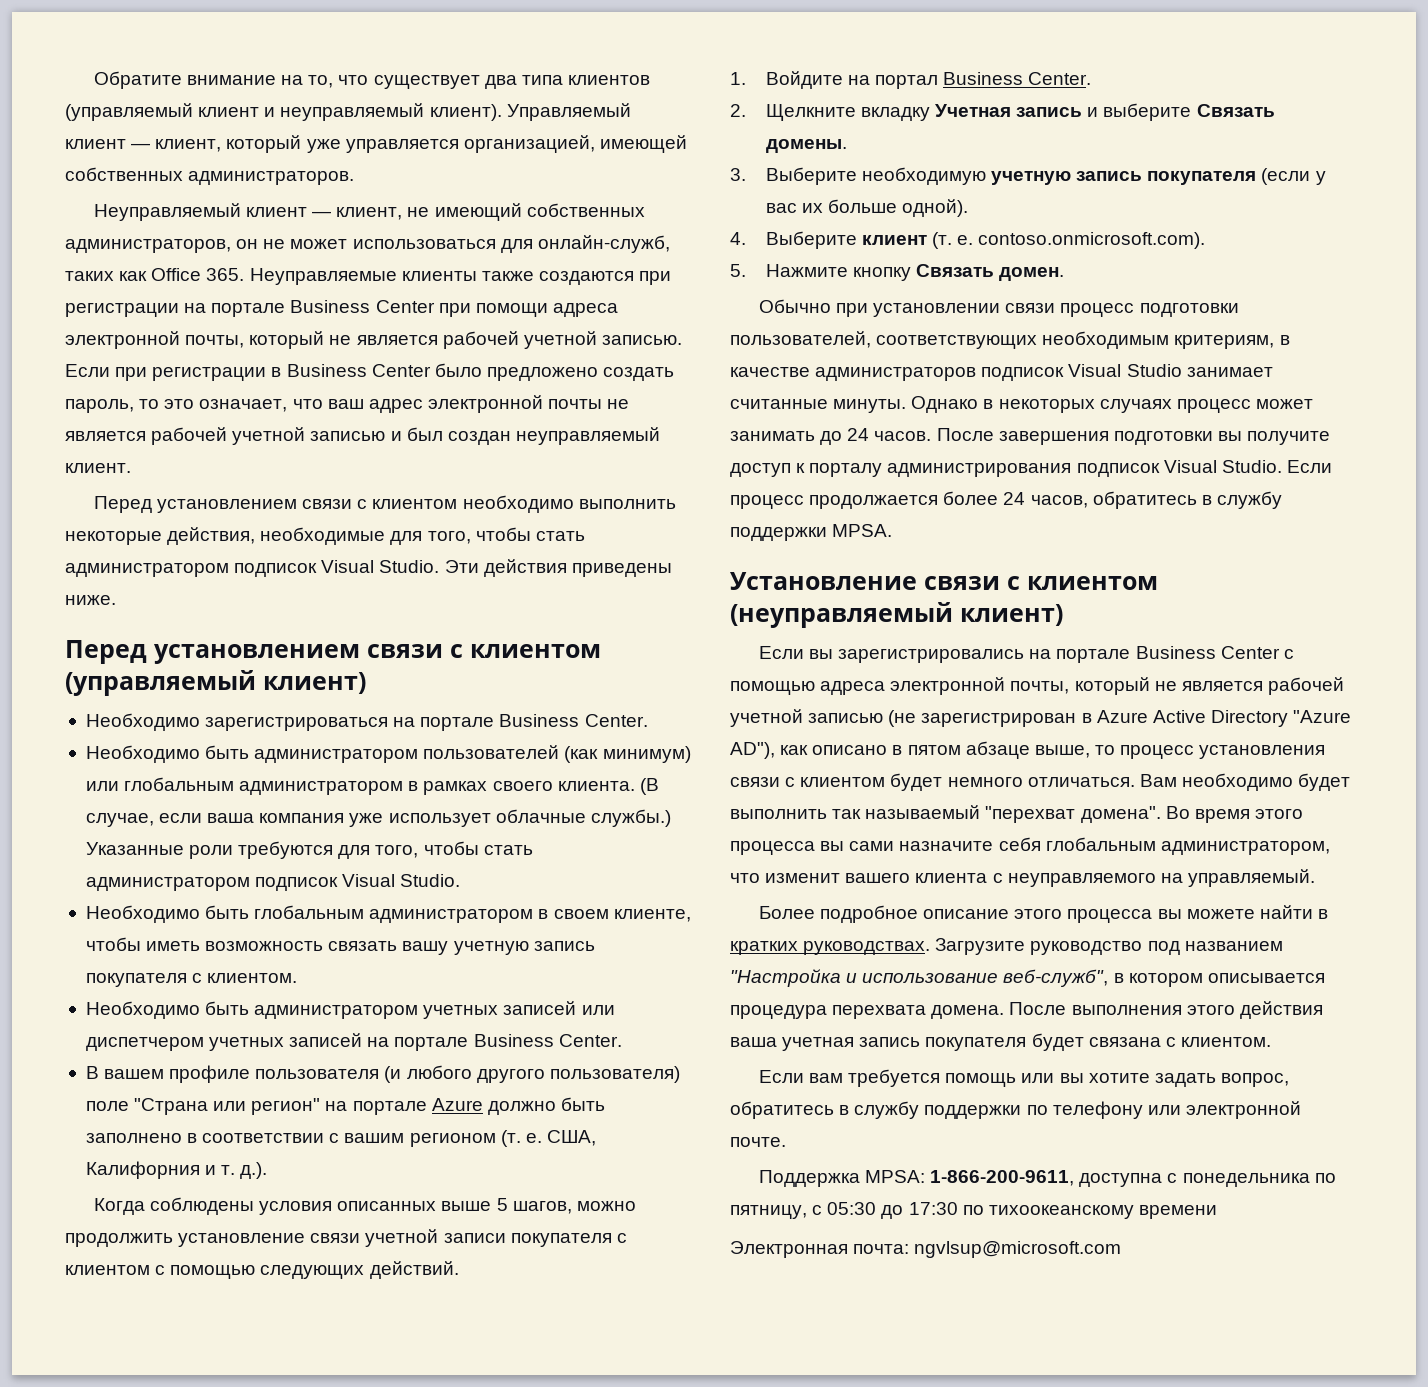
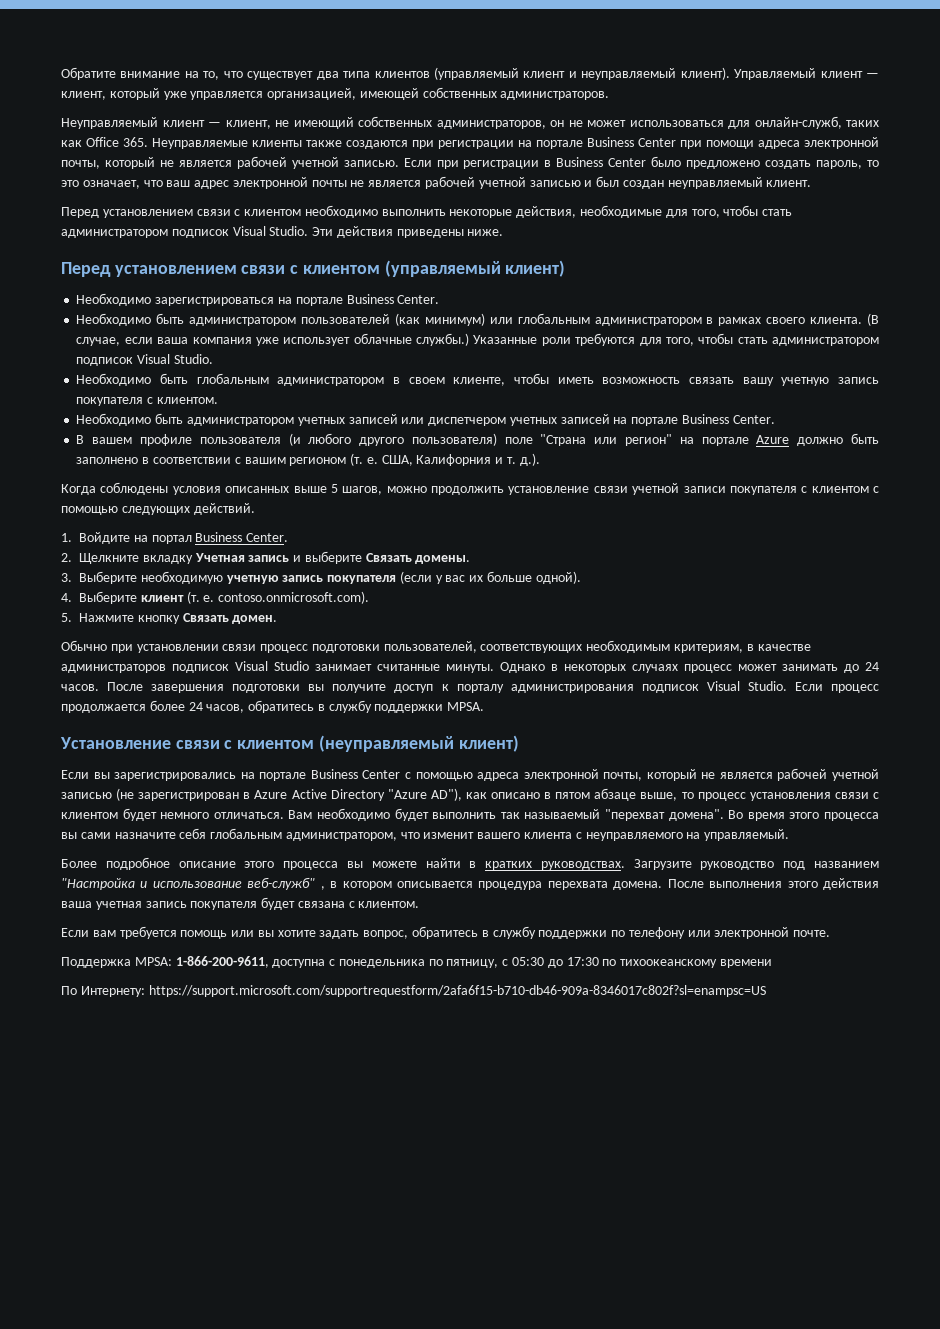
[1003,969,1109,987] веб-служб", -> [247,877,325,890] веб-служб" ,
[730,1241,1122,1258] Электронная почта: ngvlsup@microsoft.com -> [61,985,766,997] По Интернету: https://support.microsoft.com/supportrequestform/2afa6f15-b710-db46-909a-8346017c802f?sl=enampsc=US

